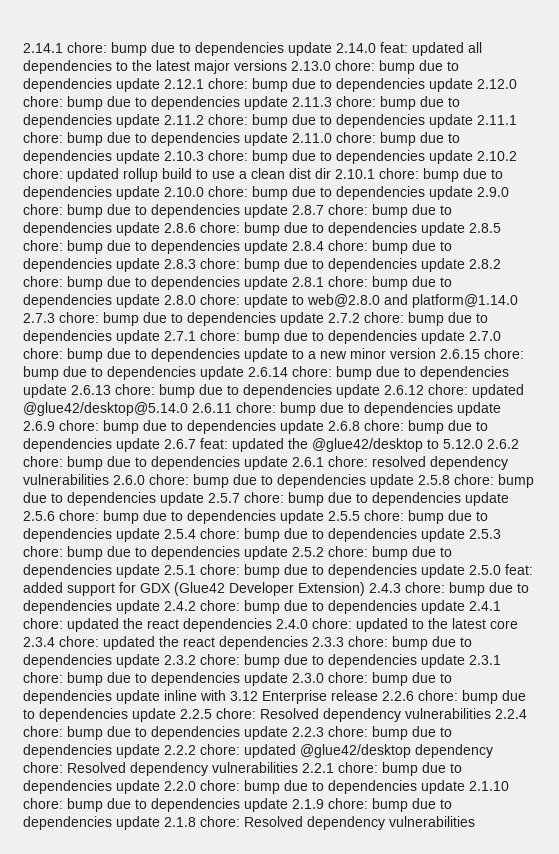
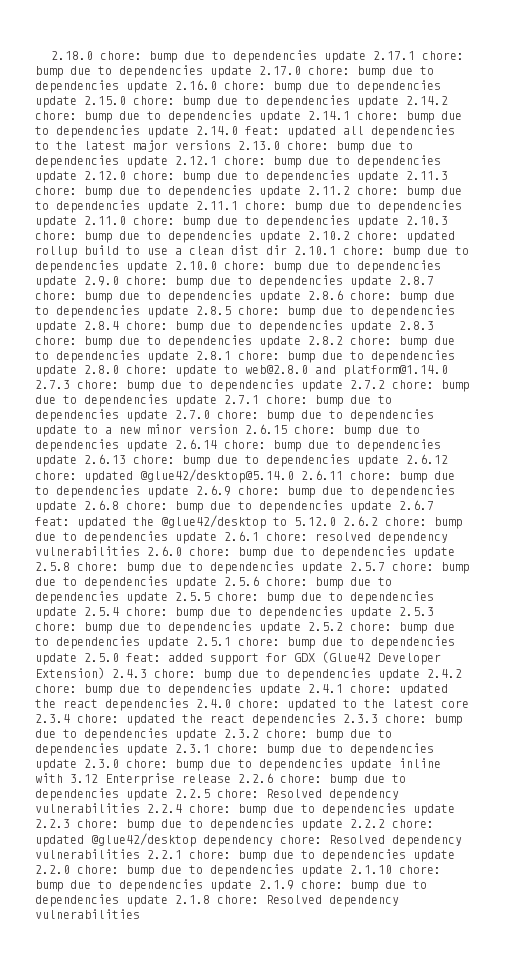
(23, 48) none -> [50,50,464,63] [35,65,434,78] [35,80,441,93] [35,95,448,108] [35,110,301,123] 2.18.0 chore: bump due to dependencies update 2.17.1 chore: bump due to dependencies update 2.17.0 chore: bump due to dependencies update 2.16.0 chore: bump due to dependencies update 2.15.0 chore: bump due to dependencies update 2.14.2 chore: bump due to dependencies update

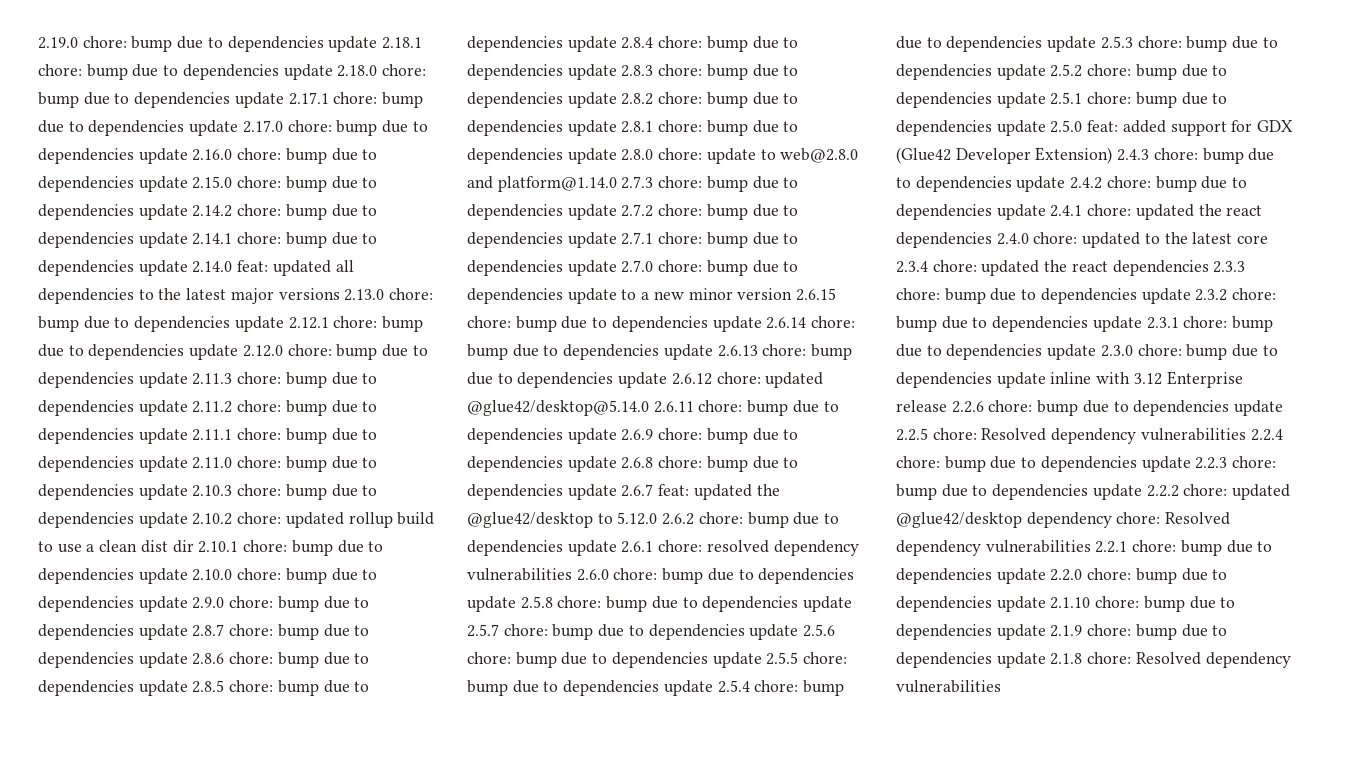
(50, 55) none -> [38,36,423,52] [38,64,333,80] 2.19.0 chore: bump due to dependencies update 2.18.1 chore: bump due to dependencies update

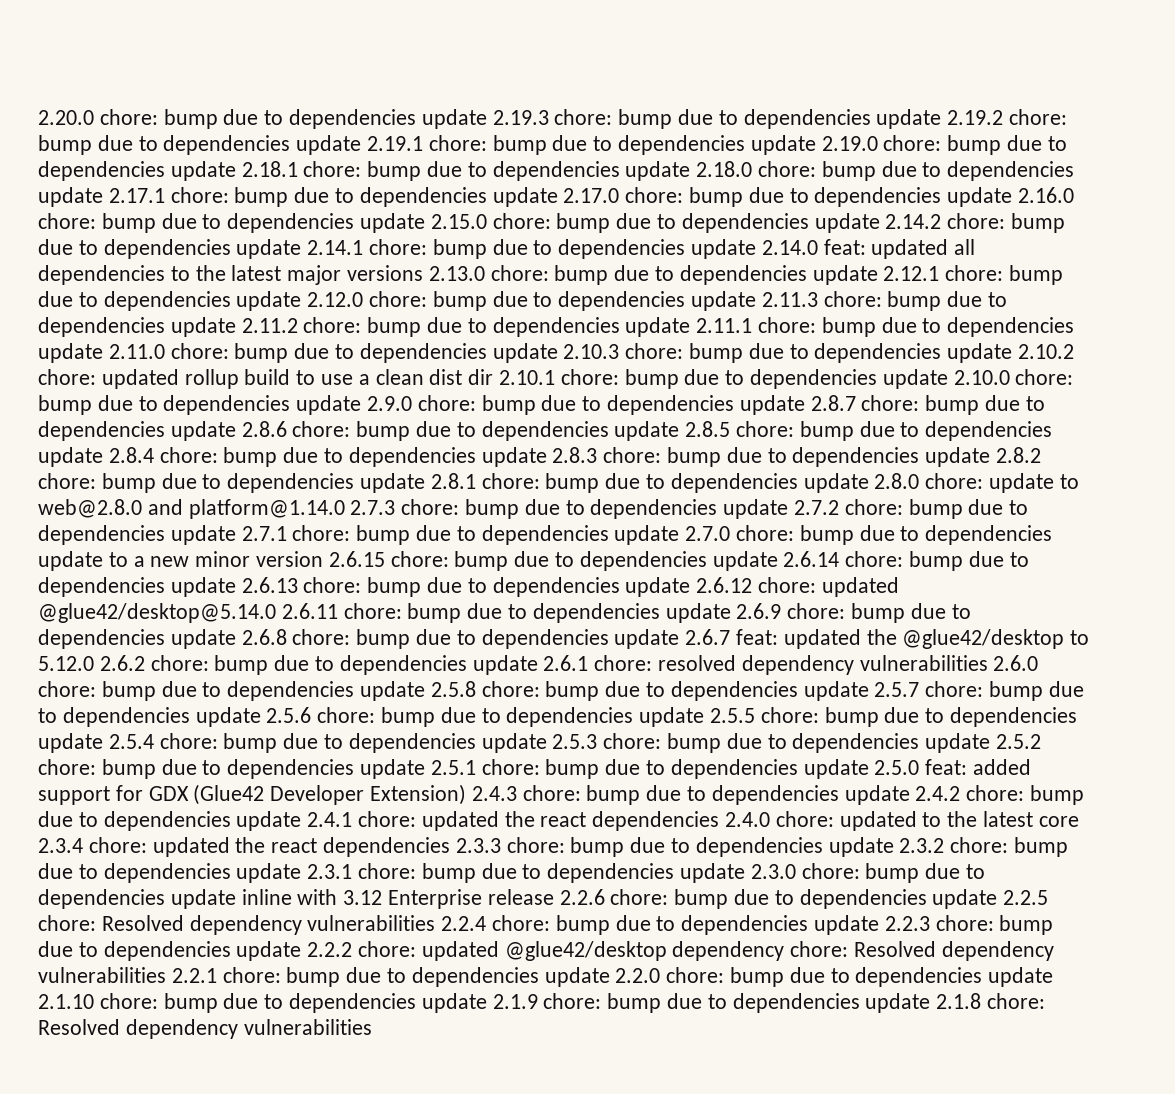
(38, 43) none -> [38,109,1068,129] [38,135,816,155] 2.20.0 chore: bump due to dependencies update 2.19.3 chore: bump due to dependencies update 2.19.2 chore: bump due to dependencies update 2.19.1 chore: bump due to dependencies update

